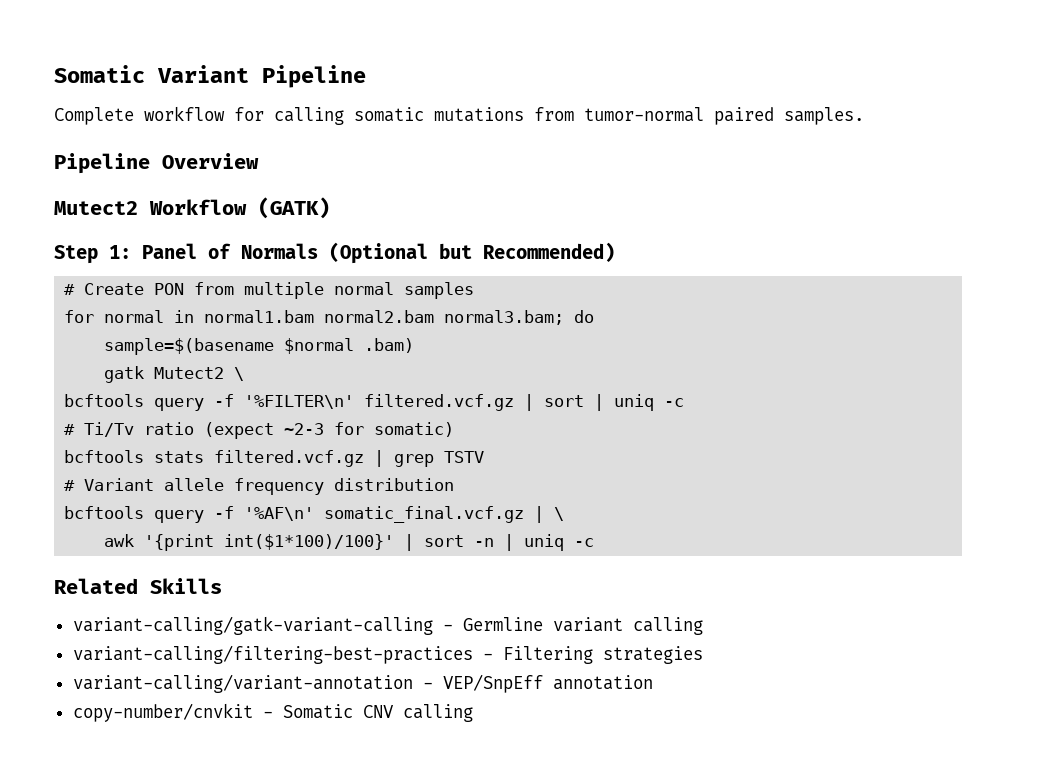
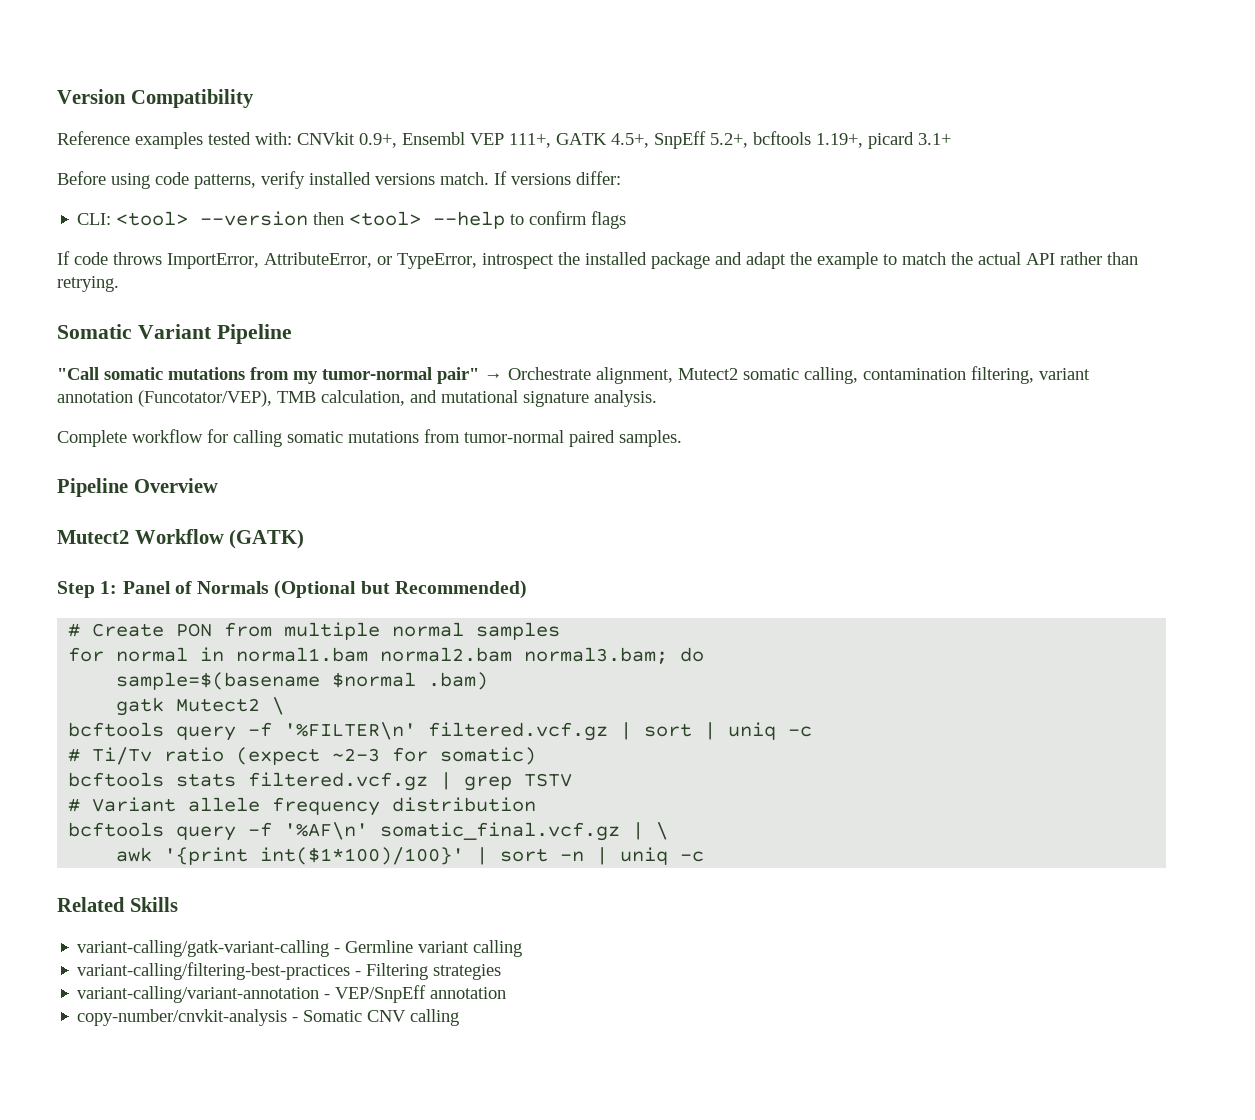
[54,65,366,88] Somatic Variant Pipeline -> [57,89,254,108] [57,131,951,149] [57,171,621,189] [77,211,627,229] [57,251,1138,269] [57,276,119,292] [57,324,292,344] [57,366,1090,384] [57,390,657,407] Version Compatibility // Reference examples tested with: CNVkit 0.9+, Ensembl VEP 111+, GATK 4.5+, SnpEff 5.2+, bcftools 1.19+, picard 3.1+ // Before using code patterns, verify installed versions match. If versions differ: // CLI: <tool> --version then <tool> --help to confirm flags // If code throws ImportError, AttributeError, or TypeError, introspect the installed package and adapt the example to match the actual API rather than retrying. // Somatic Variant Pipeline // "Call somatic mutations from my tumor-normal pair" → Orchestrate alignment, Mutect2 somatic calling, contamination filtering, variant annotation (Funcotator/VEP), TMB calculation, and mutational signature analysis.
[72,703,253,722] copy-number/cnvkit -> [77,1009,288,1026] copy-number/cnvkit-analysis

